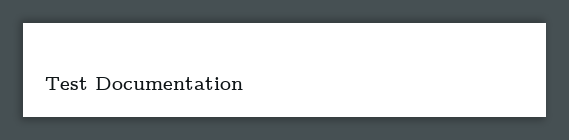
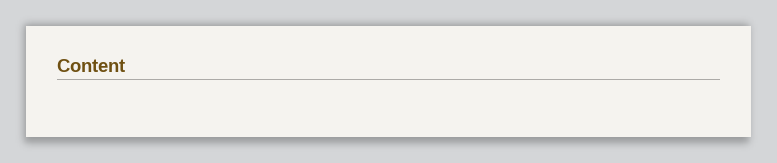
[45,77,243,90] Test Documentation -> [57,59,125,72] Content

